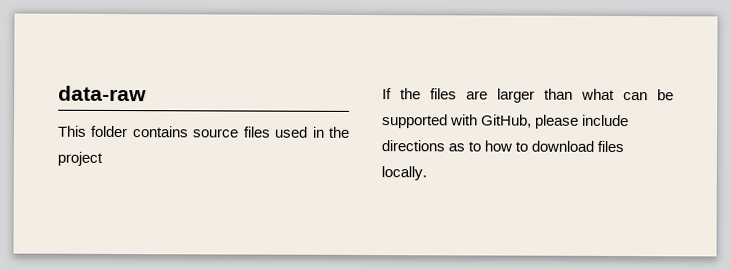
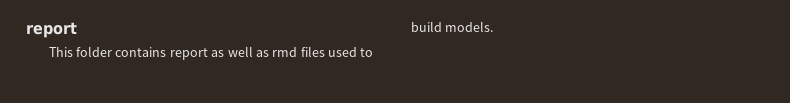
[58,85,147,102] data-raw -> [26,22,77,38] report
[192,126,351,138] [57,151,103,166] [382,88,674,103] [382,114,630,129] [381,140,625,153] [381,166,427,181] source files used in the project // If the files are larger than what can be supported with GitHub, please include directions as to how to download files locally. -> [169,46,374,60] [411,21,494,32] report as well as rmd files used to build models.

